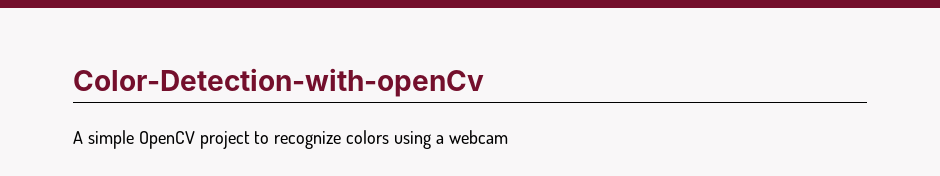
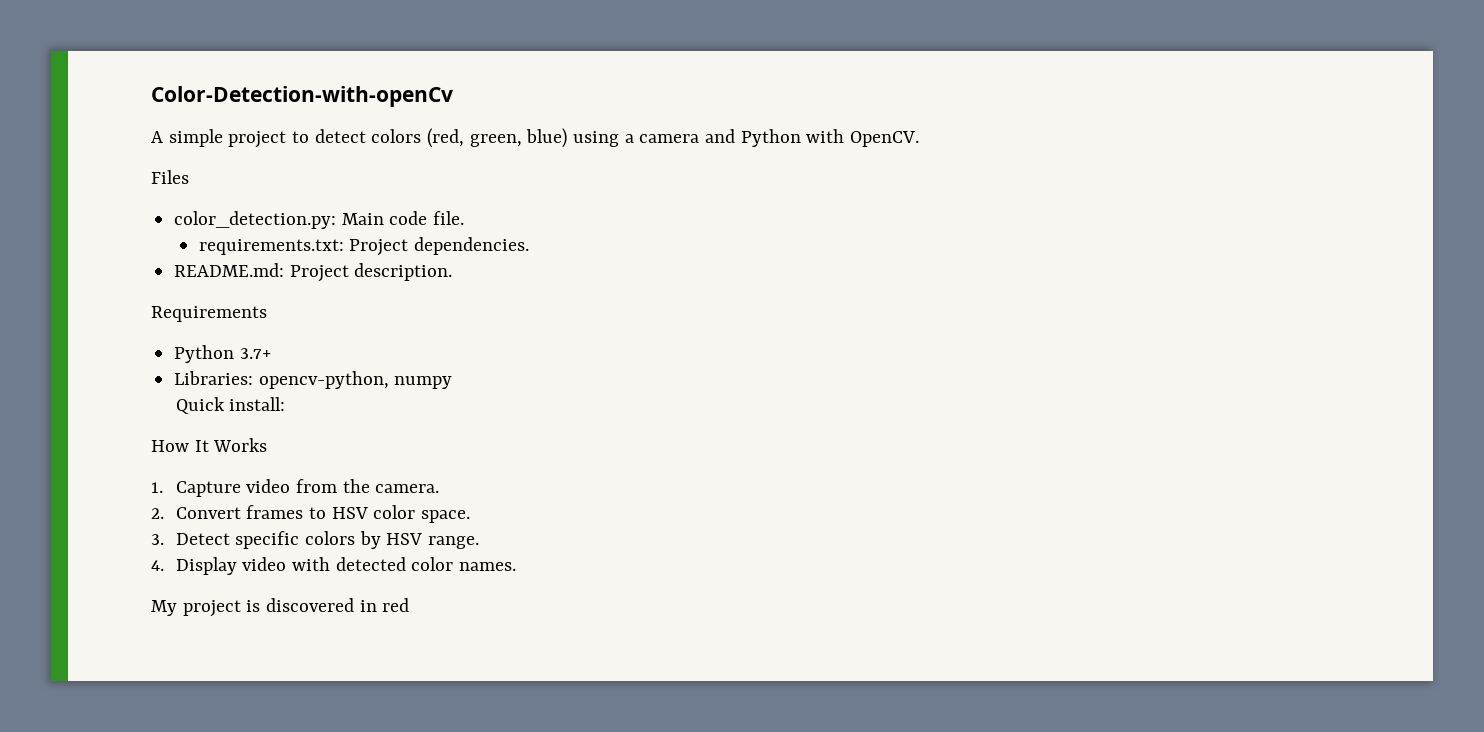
[138,131,195,149] OpenCV -> (223, 138) none
[274,130,508,149] recognize colors using a webcam -> [314,128,920,148] [151,170,189,184] [174,211,465,229] [198,237,530,256] [174,263,453,282] [151,306,267,322] [174,345,271,363] [174,371,453,389] [175,397,286,414] [151,438,268,452] [151,479,440,497] [151,505,470,523] [151,531,479,549] [151,557,516,575] [151,598,410,617] detect colors (red, green, blue) using a camera and Python with OpenCV. // Files // color_detection.py: Main code file. // requirements.txt: Project dependencies. // README.md: Project description. // Requirements // Python 3.7+ // Libraries: opencv-python, numpy // Quick install: // How It Works // 1. Capture video from the camera. // 2. Convert frames to HSV color space. // 3. Detect specific colors by HSV range. // 4. Display video with detected color names. // My project is discovered in red

